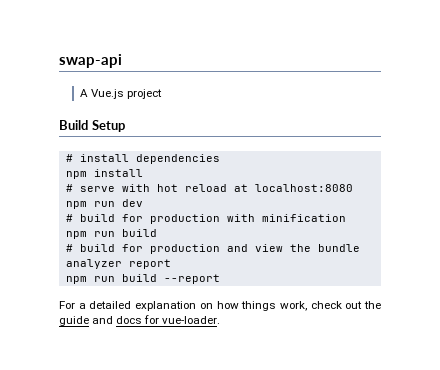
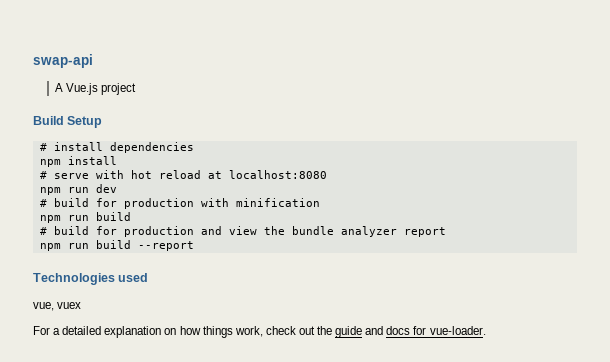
(220, 279) none -> [33,273,149,285] [33,302,82,311] // Technologies used // vue, vuex

